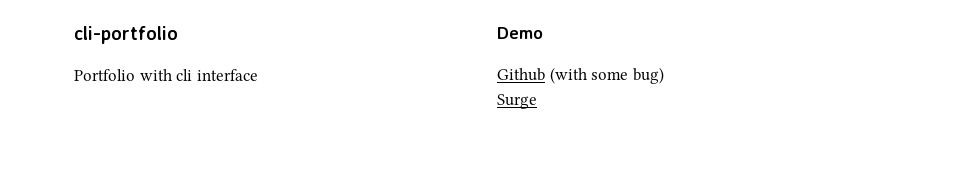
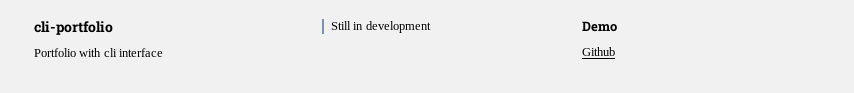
(258, 75) none -> [331,21,431,33] // Still in development
[549,67,664,84] [497,94,537,109] (with some bug) // Surge -> (615, 51) none

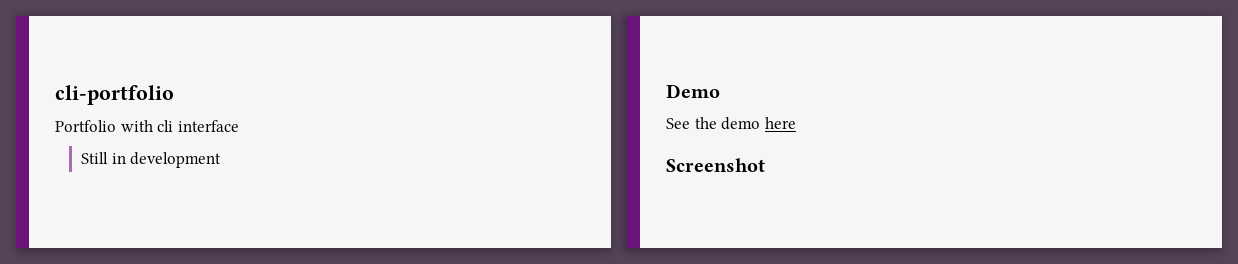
[582,47,615,56] Github -> [666,117,796,130] [666,158,765,172] See the demo here // Screenshot

